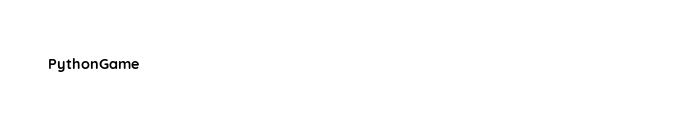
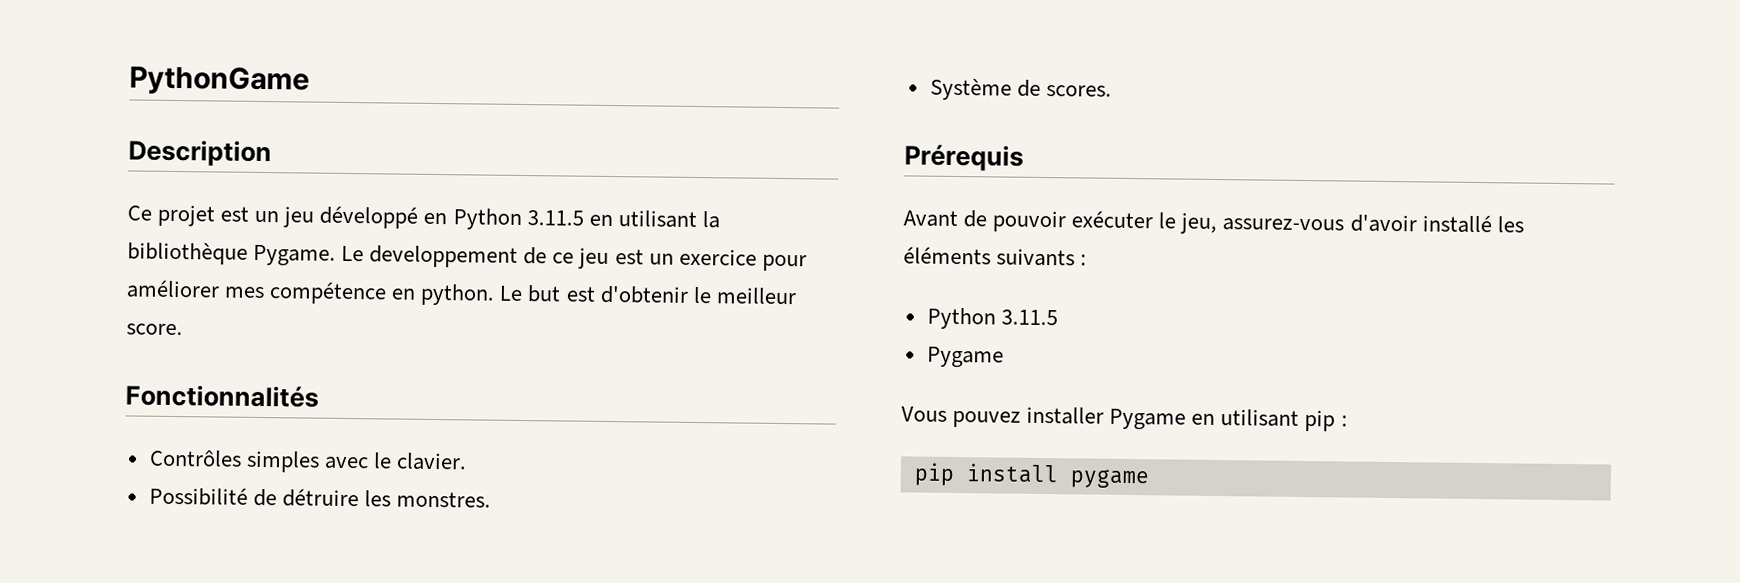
(139, 65) none -> [128,139,272,168] [127,204,720,230] [127,241,807,272] [126,279,797,306] [126,323,183,336] [125,384,319,408] [148,449,468,473] [148,486,492,508] [929,77,1112,101] [904,144,1024,172] [903,210,1524,235] [903,246,1088,267] [926,307,1058,330] [926,346,1004,368] [901,406,1348,432] [913,462,1149,489] // Description // Ce projet est un jeu développé en Python 3.11.5 en utilisant la bibliothèque Pygame. Le developpement de ce jeu est un exercice pour améliorer mes compétence en python. Le but est d'obtenir le meilleur score. // Fonctionnalités // Contrôles simples avec le clavier. // Possibilité de détruire les monstres. // Système de scores. // Prérequis // Avant de pouvoir exécuter le jeu, assurez-vous d'avoir installé les éléments suivants : // Python 3.11.5 // Pygame // Vous pouvez installer Pygame en utilisant pip : // pip install pygame

